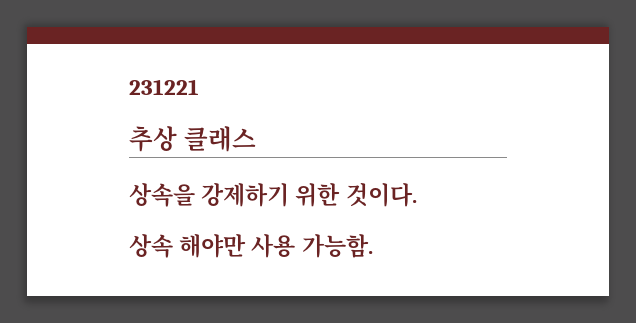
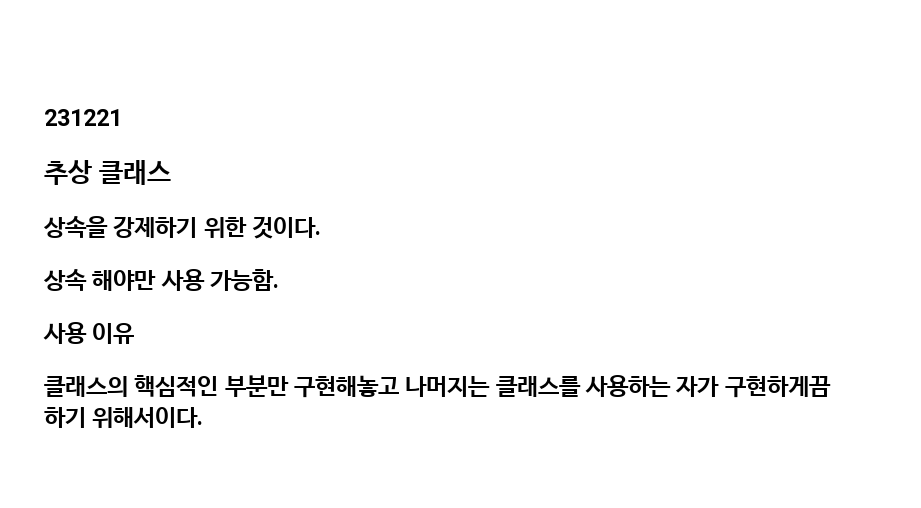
(373, 246) none -> [43,322,135,344] [44,375,831,398] [44,407,204,428] // 사용 이유 // 클래스의 핵심적인 부분만 구현해놓고 나머지는 클래스를 사용하는 자가 구현하게끔 하기 위해서이다.

